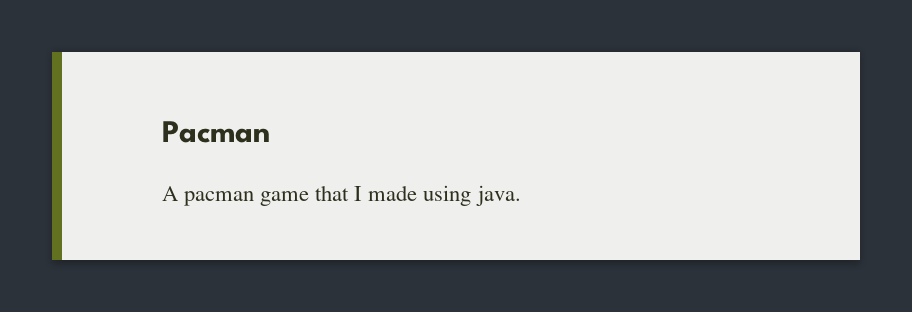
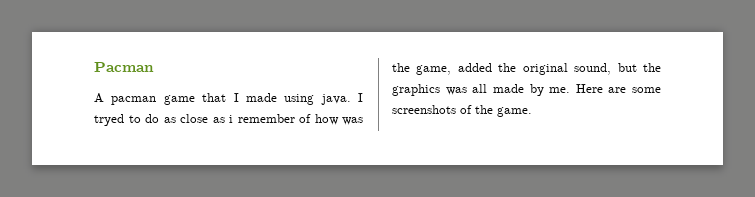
(521, 195) none -> [358,93,363,102] [94,114,363,126] [392,63,661,75] [392,84,661,96] [392,105,532,117] I tryed to do as close as i remember of how was the game, added the original sound, but the graphics was all made by me. Here are some screenshots of the game.

